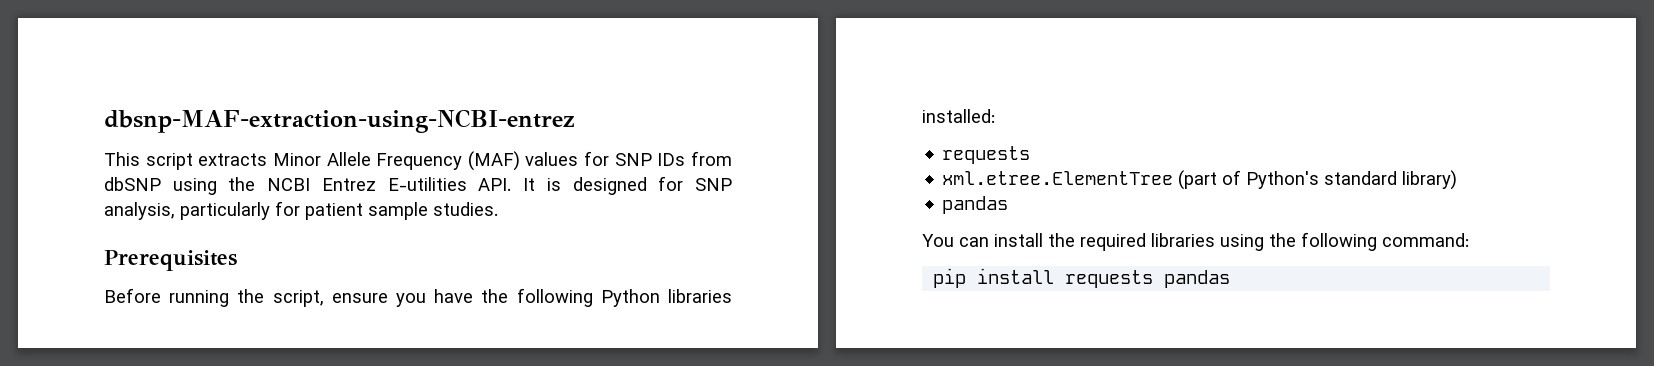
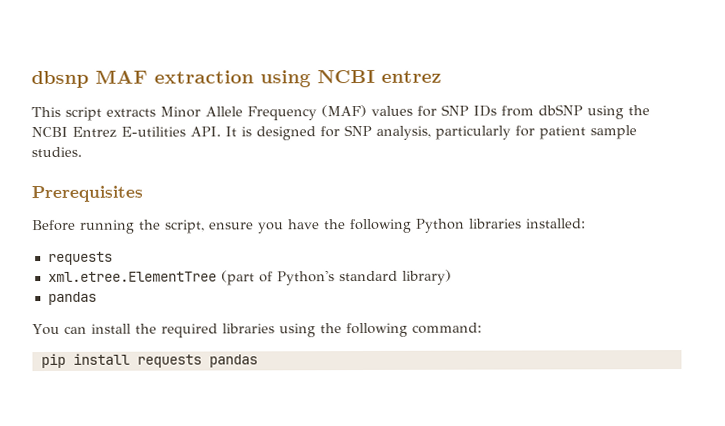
[104,109,575,133] dbsnp-MAF-extraction-using-NCBI-entrez -> [31,69,442,89] dbsnp MAF extraction using NCBI entrez

